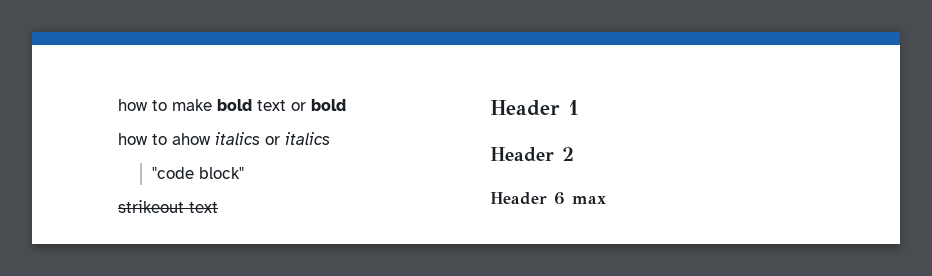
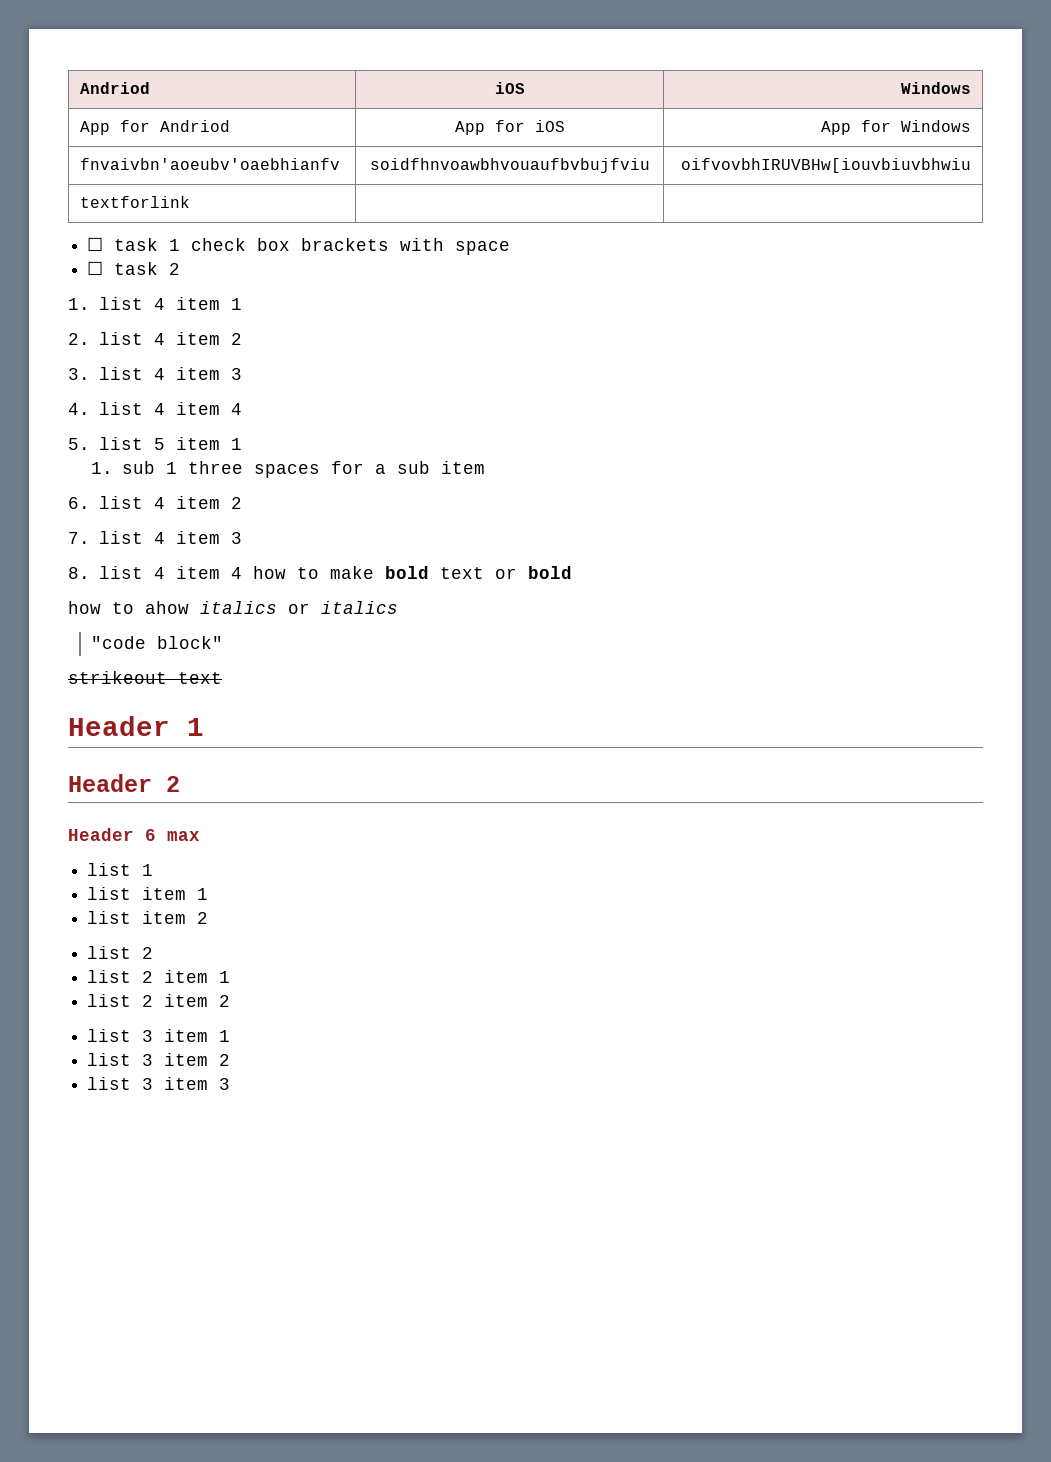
(118, 105) none -> [80,82,151,94] [494,82,525,94] [900,82,971,94] [80,120,231,135] [454,120,565,135] [820,120,971,135] [80,158,341,170] [369,158,650,173] [680,158,971,173] [80,196,191,208] [87,237,511,255] [87,261,181,275] [68,297,242,310] [68,332,242,345] [68,367,242,380] [68,402,242,415] [68,437,242,450] [90,461,485,478] [68,496,242,509] [68,531,242,544] [68,566,242,579] Andriod | iOS | Windows // App for Andriod | App for iOS | App for Windows // fnvaivbn'aoeubv'oaebhianfv | soidfhnvoawbhvouaufbvbujfviu | oifvovbhIRUVBHw[iouvbiuvbhwiu // textforlink | | // ☐ task 1 check box brackets with space // ☐ task 2 // 1. list 4 item 1 // 2. list 4 item 2 // 3. list 4 item 3 // 4. list 4 item 4 // 5. list 5 item 1 // 1. sub 1 three spaces for a sub item // 6. list 4 item 2 // 7. list 4 item 3 // 8. list 4 item 4
(606, 200) none -> [87,863,154,876] [87,887,209,900] [87,911,209,924] [87,946,154,959] [87,970,231,983] [87,994,231,1007] [87,1029,231,1042] [87,1053,231,1066] [87,1077,231,1090] // list 1 // list item 1 // list item 2 // list 2 // list 2 item 1 // list 2 item 2 // list 3 item 1 // list 3 item 2 // list 3 item 3

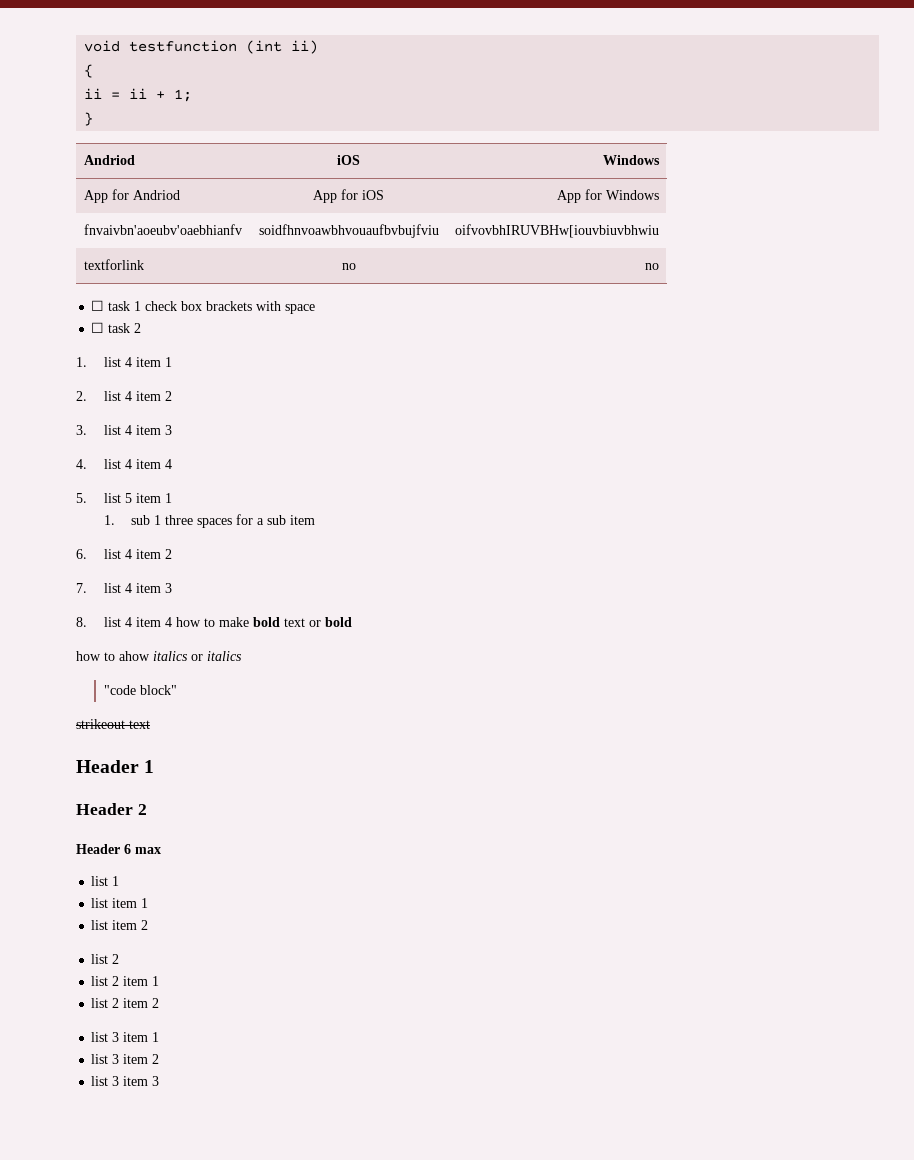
(80, 88) none -> [84,40,319,54] [84,64,94,78] [84,88,193,102] [84,112,94,126] void testfunction (int ii) // { // ii = ii + 1; // } //
(191, 202) | -> [341,263,356,270] [645,263,660,270] no | no

